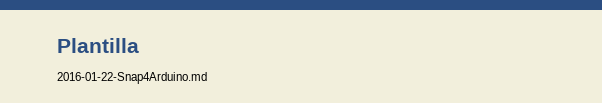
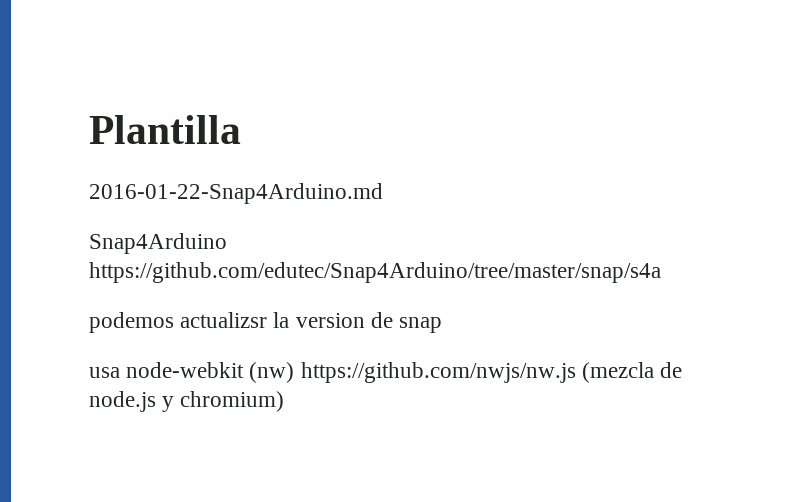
(207, 78) none -> [89,233,227,254] [89,262,661,283] [89,312,443,333] [89,362,683,383] [89,391,285,412] // Snap4Arduino https://github.com/edutec/Snap4Arduino/tree/master/snap/s4a // podemos actualizsr la version de snap // usa node-webkit (nw) https://github.com/nwjs/nw.js (mezcla de node.js y chromium)

